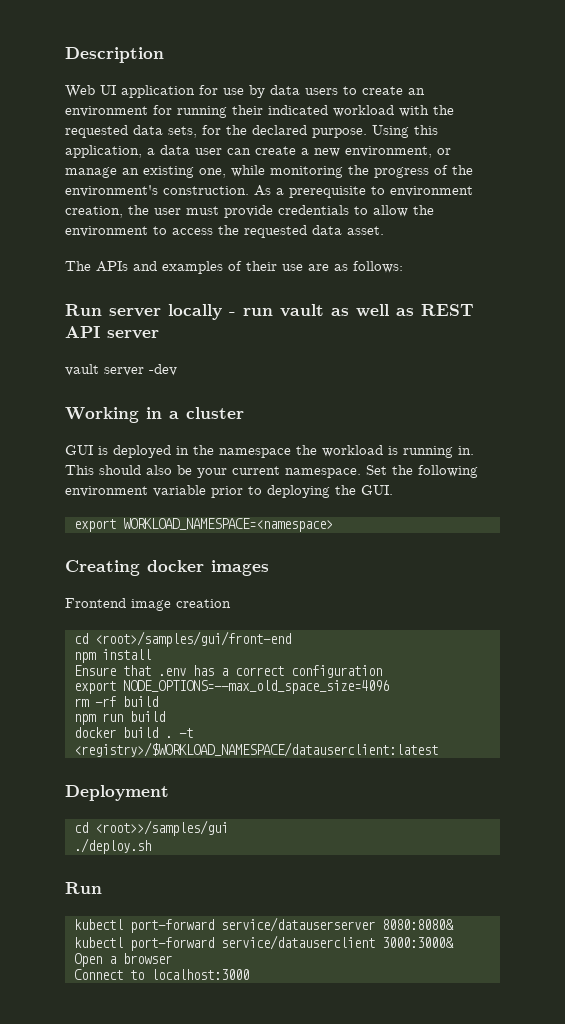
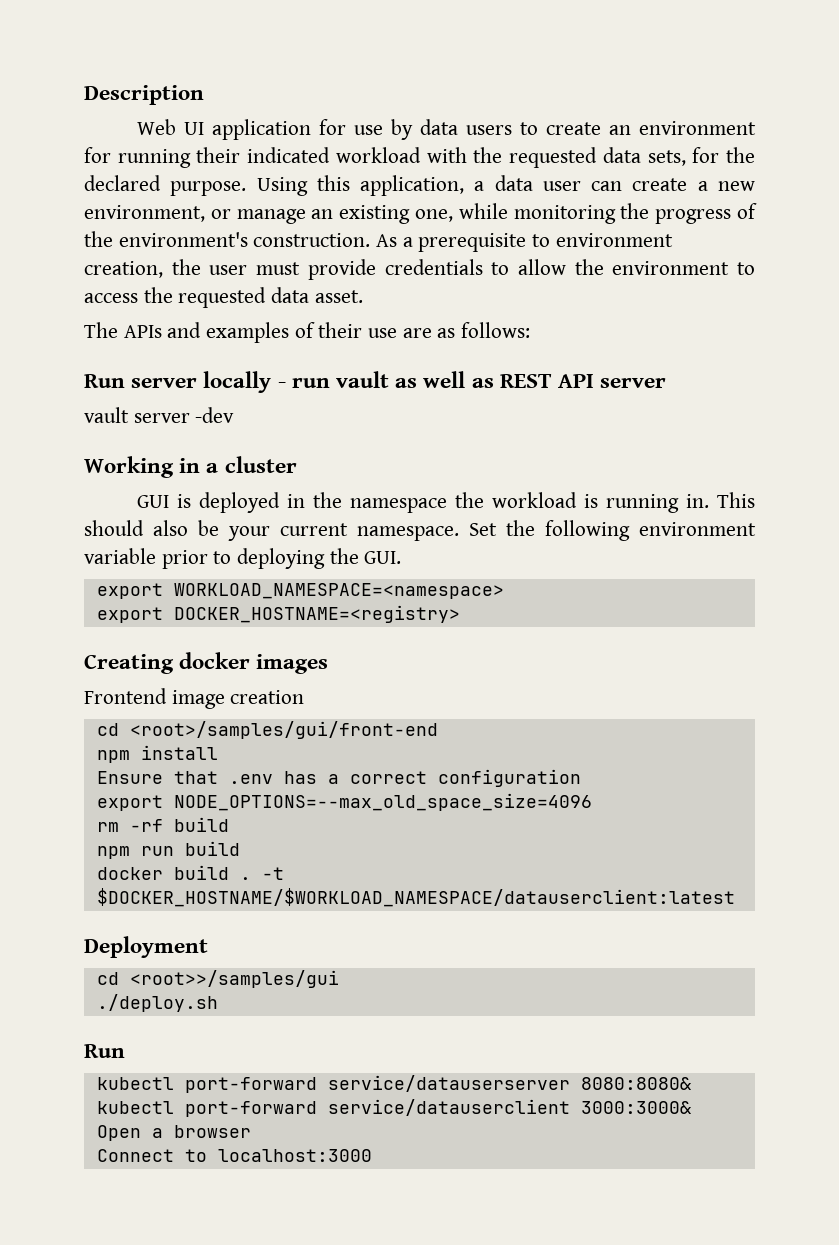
(333, 525) none -> [96,605,460,623] // export DOCKER_HOSTNAME=<registry>
[73,742,438,757] <registry>/$WORKLOAD_NAMESPACE/datauserclient:latest -> [96,888,735,907] $DOCKER_HOSTNAME/$WORKLOAD_NAMESPACE/datauserclient:latest

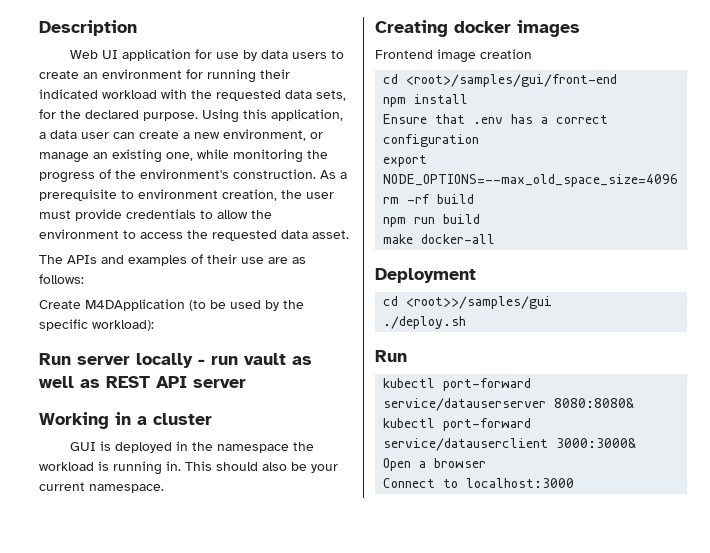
(531, 330) none -> [39,299,304,311] [39,319,154,331] // Create M4DApplication (to be used by the specific workload):
[84,407,235,423] // vault server -dev -> (246, 383) none
[469,520,756,541] [84,548,402,569] [96,583,504,599] [96,605,460,623] Set the following environment variable prior to deploying the GUI. // export WORKLOAD_NAMESPACE=<namespace> // export DOCKER_HOSTNAME=<registry> -> (164, 488) none
[96,865,284,880] [96,888,735,907] docker build . -t $DOCKER_HOSTNAME/$WORKLOAD_NAMESPACE/datauserclient:latest -> [383,234,496,244] make docker-all

